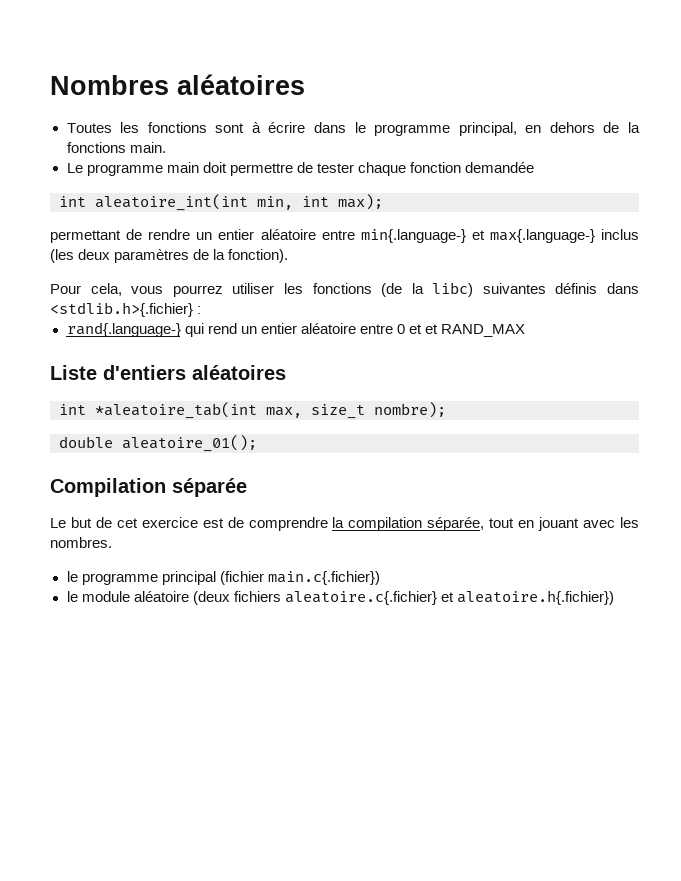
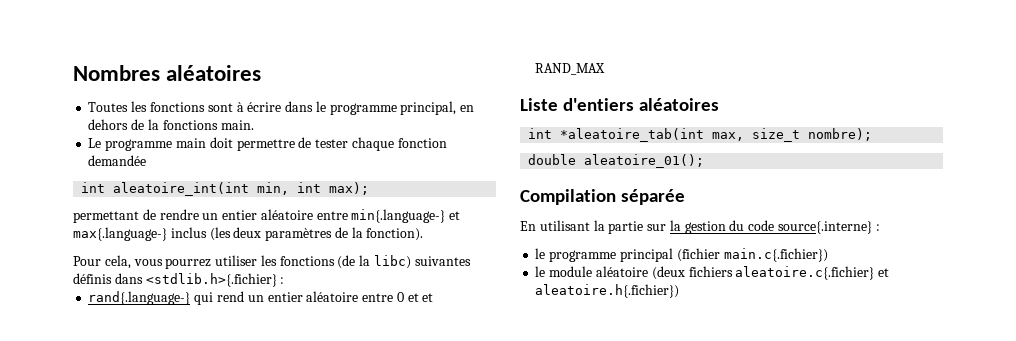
[50,517,639,531] [50,537,112,548] Le but de cet exercice est de comprendre la compilation séparée, tout en jouant avec les nombres. -> [520,220,880,234] En utilisant la partie sur la gestion du code source{.interne} :

